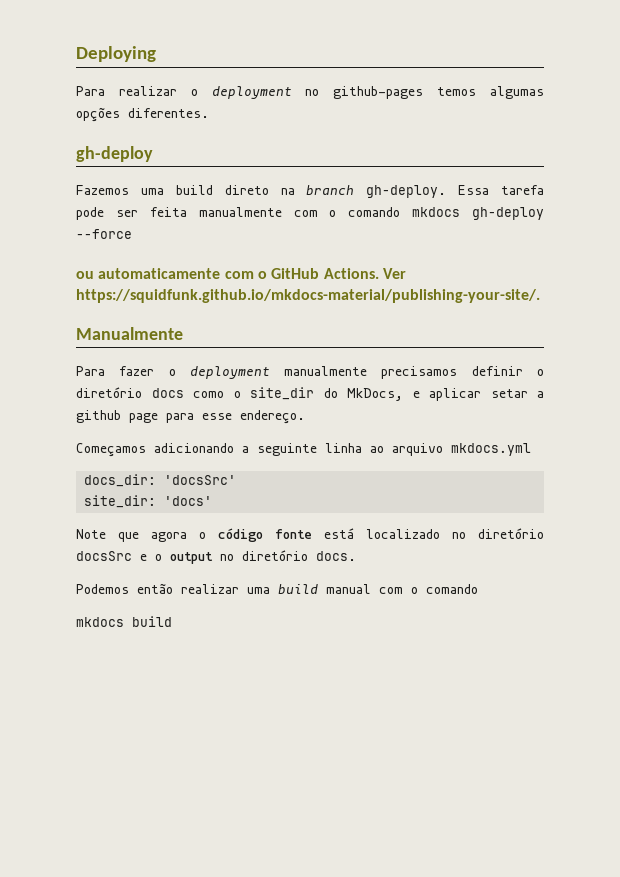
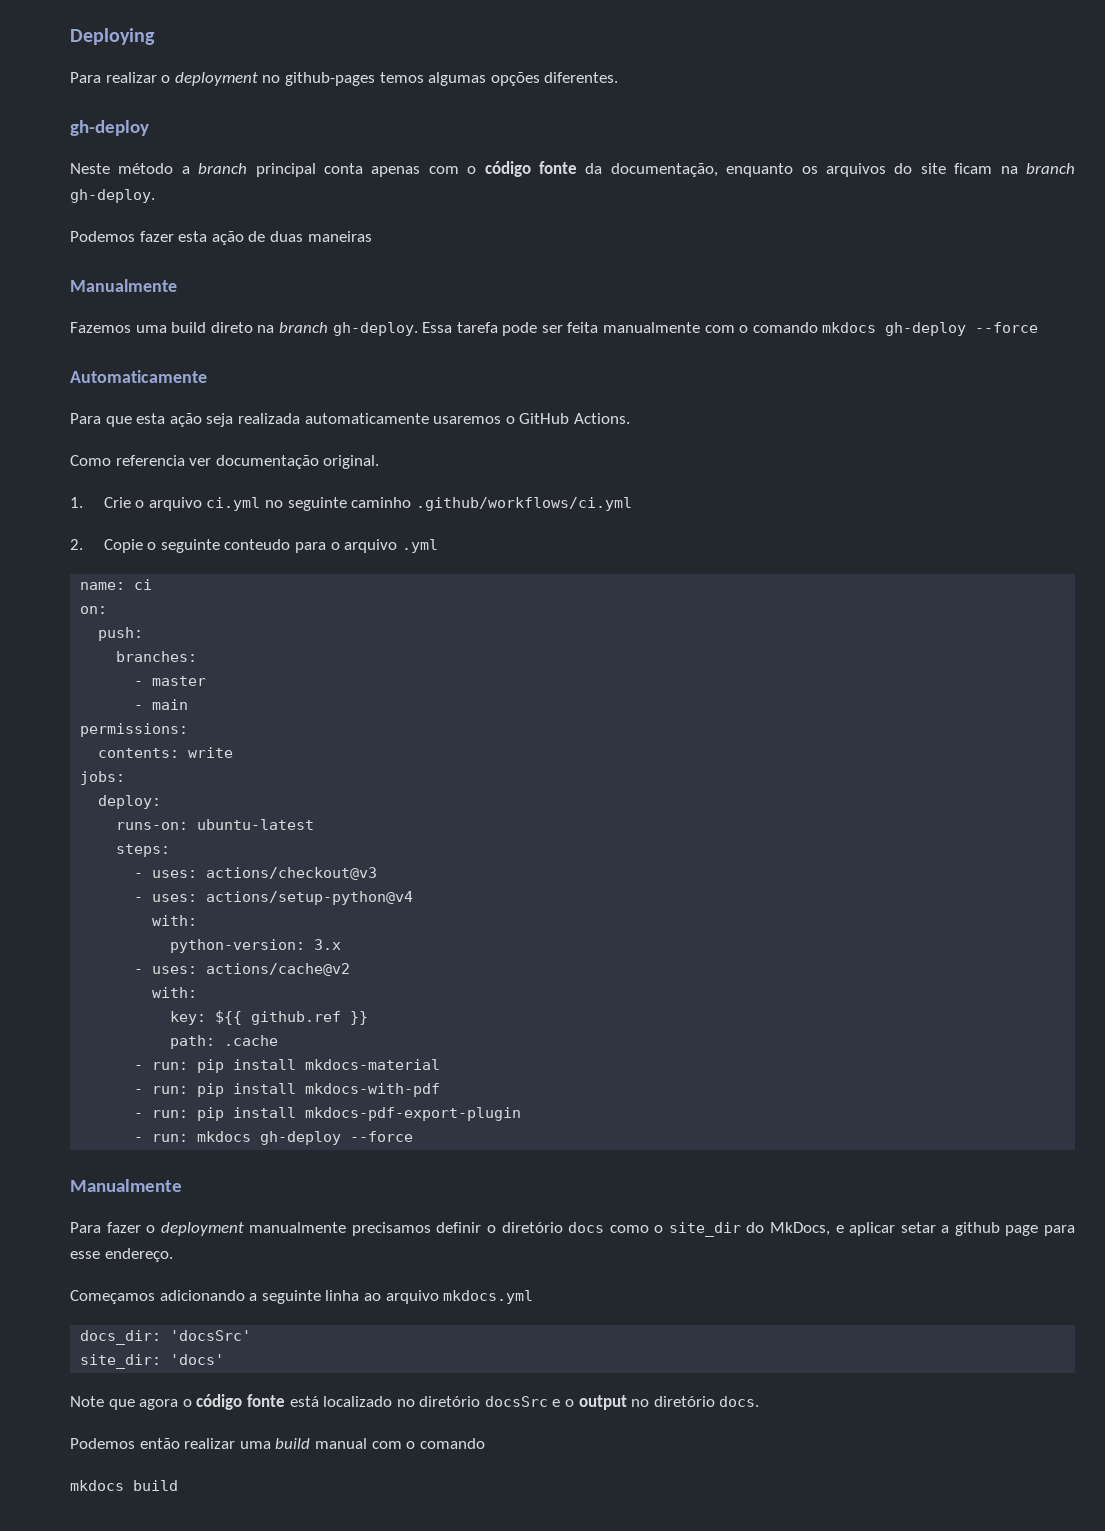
(153, 154) none -> [70,161,1075,177] [70,189,155,203] [70,231,372,245] [70,279,177,292] // Neste método a branch principal conta apenas com o código fonte da documentação, enquanto os arquivos do site ficam na branch gh-deploy. // Podemos fazer esta ação de duas maneiras // Manualmente
[76,268,406,279] [76,289,540,303] ou automaticamente com o GitHub Actions. Ver https://squidfunk.github.io/mkdocs-material/publishing-your-site/. -> [70,370,207,383] [70,413,630,427] [70,455,380,469] [70,497,632,511] [70,539,438,553] [80,579,153,590] [80,606,108,614] [98,627,144,641] [116,651,198,662] [134,676,207,686] [134,699,189,710] [80,723,189,737] [98,747,234,758] [80,771,126,785] [98,795,162,809] [116,819,315,830] [116,844,171,857] [134,867,378,880] [134,891,414,905] [152,915,198,926] [170,939,342,953] [134,963,351,976] [152,987,198,998] [170,1010,369,1025] [170,1035,279,1049] [134,1059,441,1073] [134,1083,441,1097] [134,1107,522,1121] [134,1131,414,1145] Automaticamente // Para que esta ação seja realizada automaticamente usaremos o GitHub Actions. // Como referencia ver documentação original. // 1. Crie o arquivo ci.yml no seguinte caminho .github/workflows/ci.yml // 2. Copie o seguinte conteudo para o arquivo .yml // name: ci // on: // push: // branches: // - master // - main // permissions: // contents: write // jobs: // deploy: // runs-on: ubuntu-latest // steps: // - uses: actions/checkout@v3 // - uses: actions/setup-python@v4 // with: // python-version: 3.x // - uses: actions/cache@v2 // with: // key: ${{ github.ref }} // path: .cache // - run: pip install mkdocs-material // - run: pip install mkdocs-with-pdf // - run: pip install mkdocs-pdf-export-plugin // - run: mkdocs gh-deploy --force

